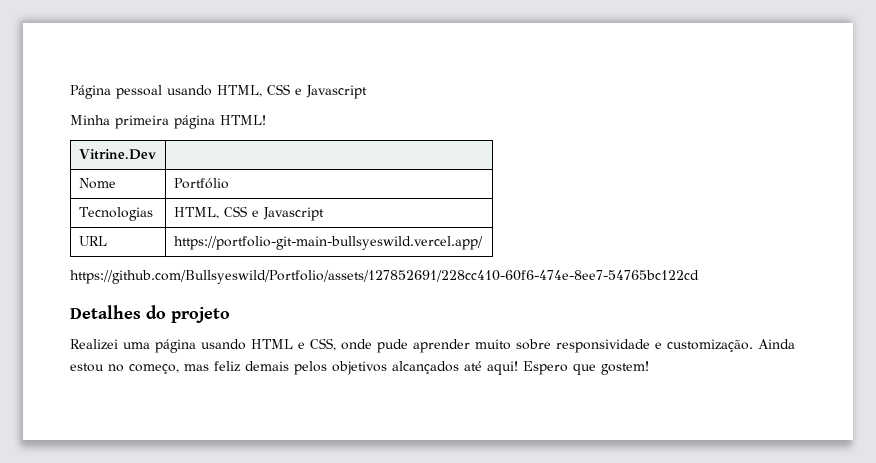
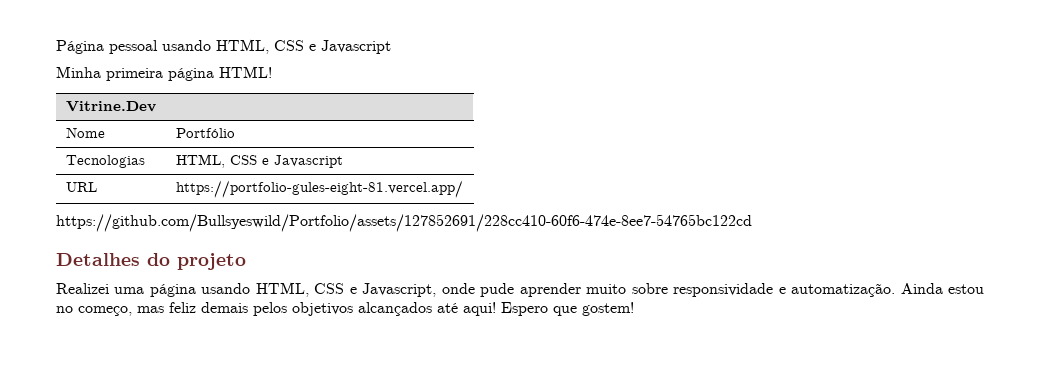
[173,236,483,250] https://portfolio-git-main-bullsyeswild.vercel.app/ -> [175,180,463,198] https://portfolio-gules-eight-81.vercel.app/
[251,338,336,351] HTML e CSS, -> [255,282,437,297] HTML, CSS e Javascript,
[667,339,753,352] customização. -> [791,283,896,297] automatização.

